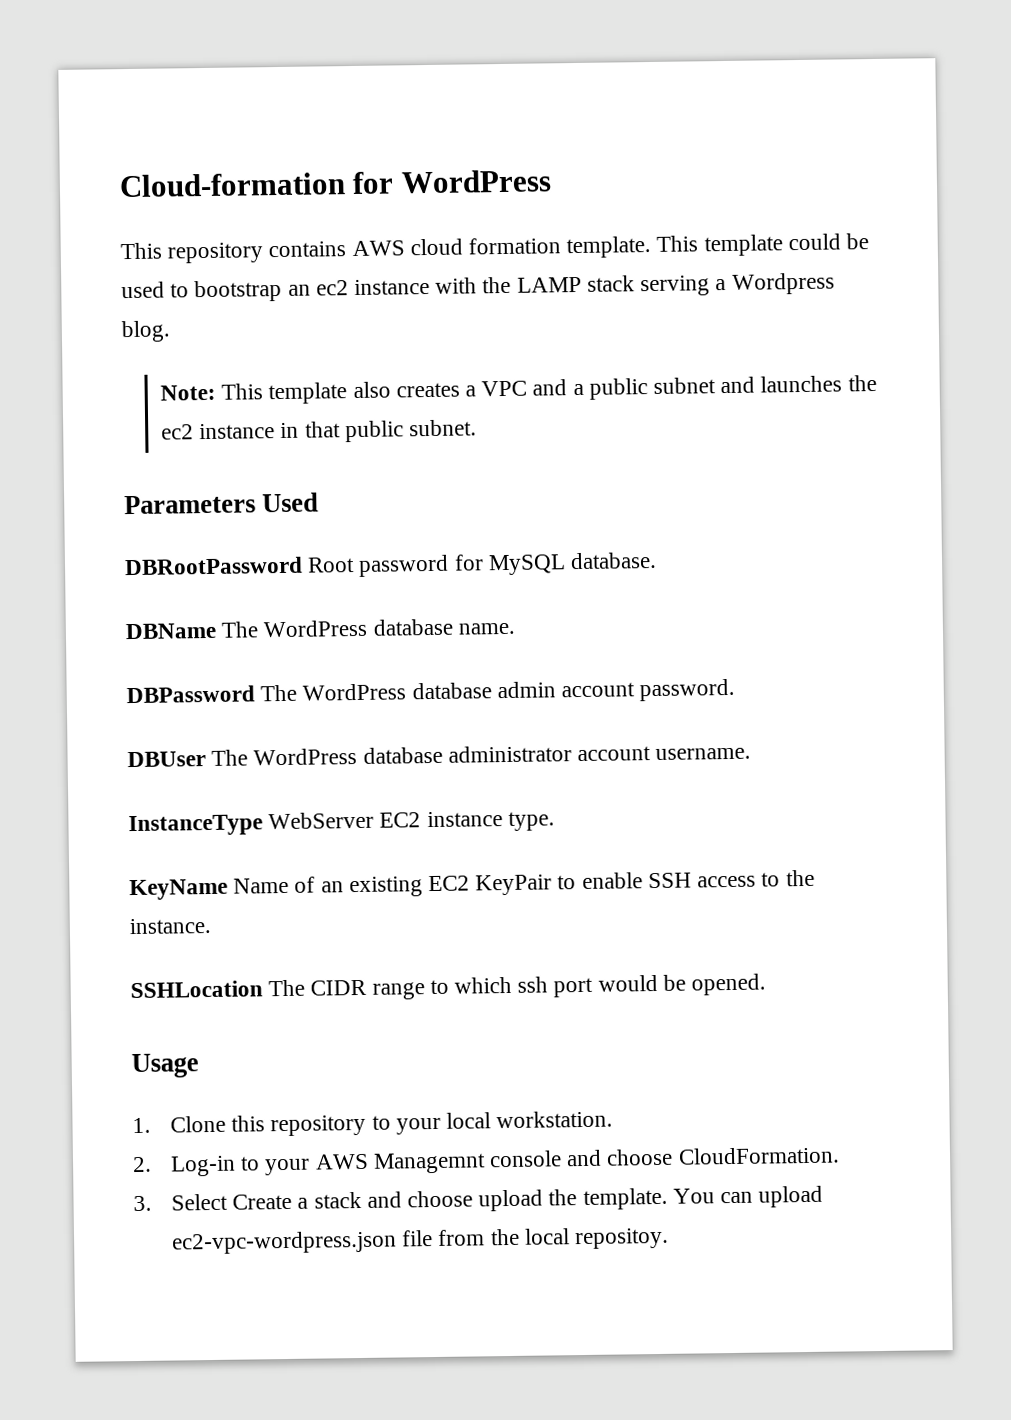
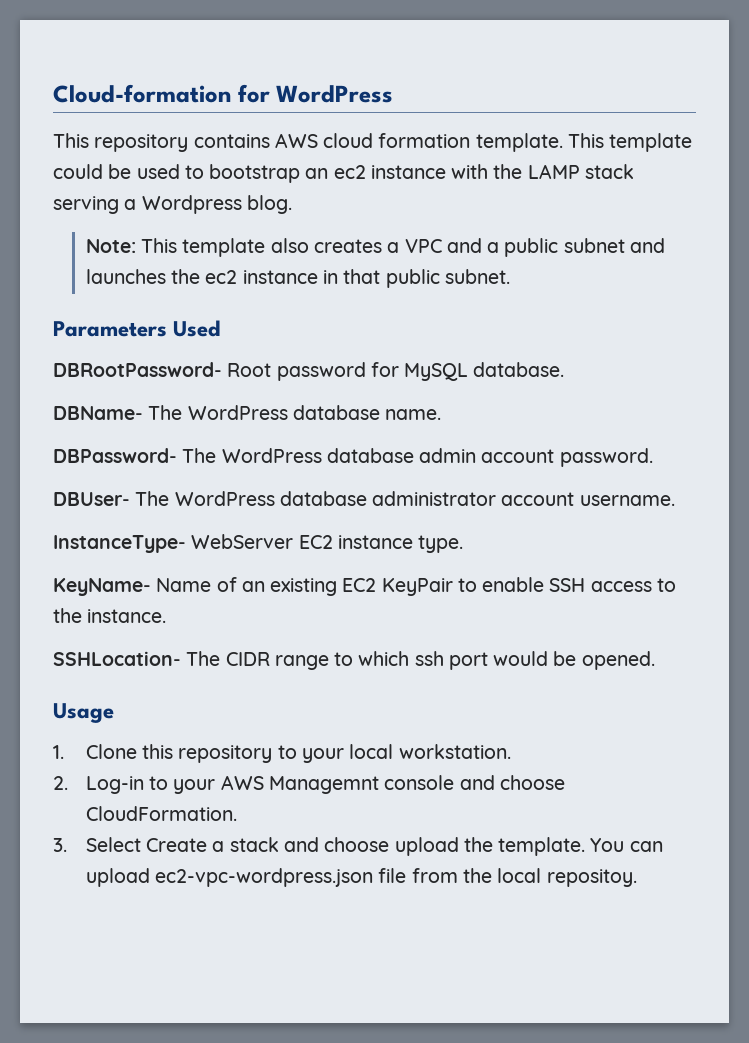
[124,556,303,576] DBRootPassword -> [53,362,222,377] DBRootPassword-
[125,622,217,640] DBName -> [53,406,143,420] DBName-
[126,685,255,704] DBPassword -> [53,448,177,463] DBPassword-
[127,751,206,768] DBUser -> [53,492,130,506] DBUser-
[128,814,263,837] InstanceType -> [53,535,186,553] InstanceType-
[129,878,228,901] KeyName -> [53,578,151,596] KeyName-
[130,980,263,999] SSHLocation -> [53,651,181,666] SSHLocation-

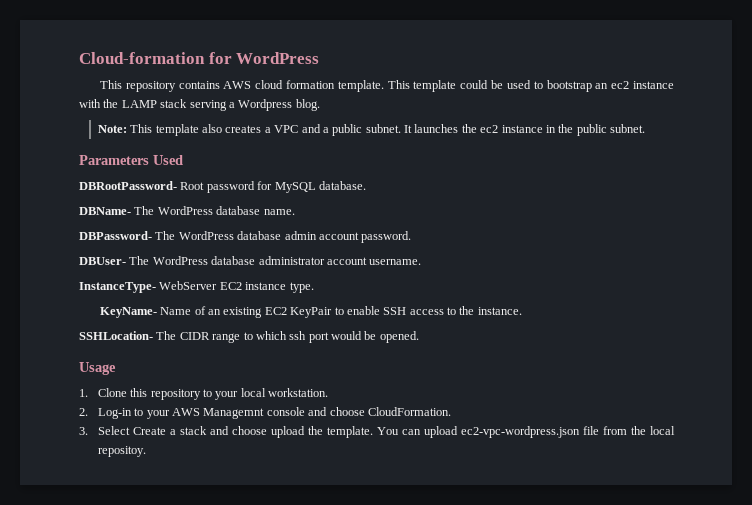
[563,238,665,253] subnet and -> [365,124,413,133] subnet. It
[343,269,381,284] that -> [558,124,574,133] the

